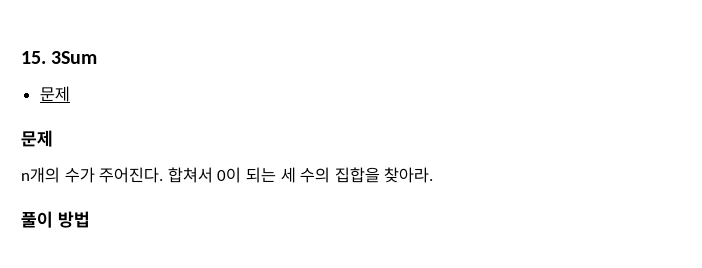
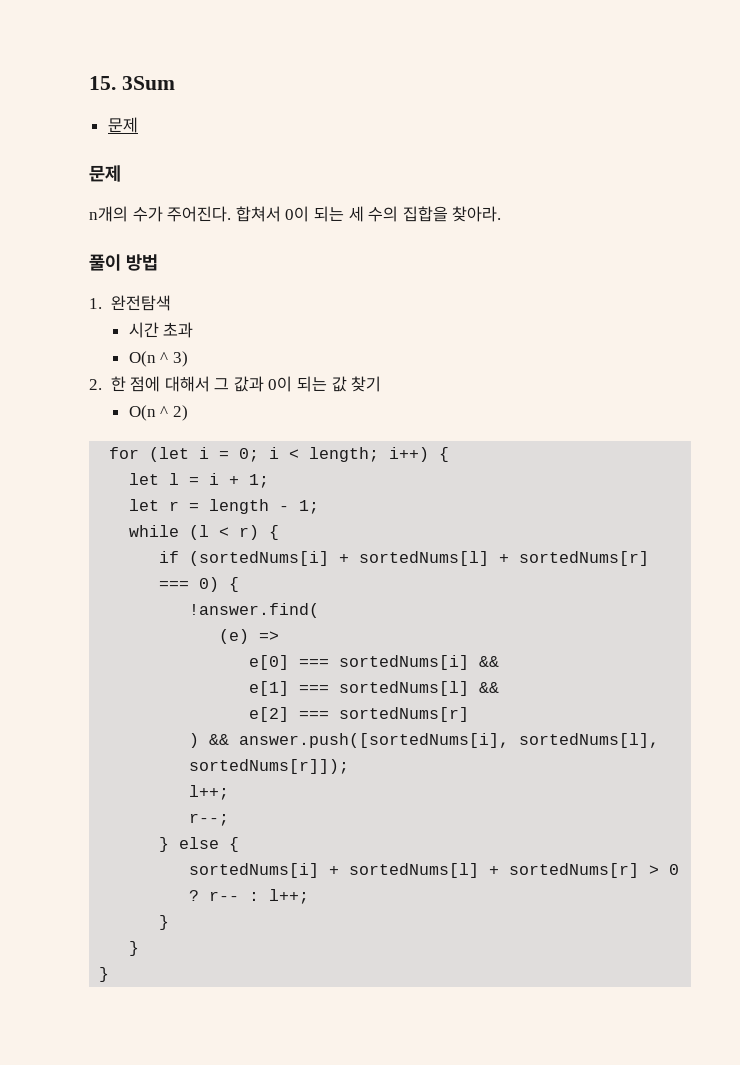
(90, 219) none -> [89,295,171,311] [128,322,194,338] [128,351,188,367] [89,376,382,392] [128,405,188,421] [109,447,450,462] [129,473,270,488] [129,499,320,514] [129,525,280,540] [159,551,650,566] [159,577,240,592] [189,603,320,618] [219,629,280,644] [249,655,500,670] [249,681,500,696] [249,707,470,722] [189,733,660,748] [189,759,350,774] [189,785,230,800] [189,813,230,826] [159,837,240,852] [189,863,680,878] [189,889,310,904] [159,915,170,930] [129,941,140,956] [99,967,110,982] // 1. 완전탐색 // 시간 초과 // O(n ^ 3) // 2. 한 점에 대해서 그 값과 0이 되는 값 찾기 // O(n ^ 2) // for (let i = 0; i < length; i++) { // let l = i + 1; // let r = length - 1; // while (l < r) { // if (sortedNums[i] + sortedNums[l] + sortedNums[r] === 0) { // !answer.find( // (e) => // e[0] === sortedNums[i] && // e[1] === sortedNums[l] && // e[2] === sortedNums[r] // ) && answer.push([sortedNums[i], sortedNums[l], sortedNums[r]]); // l++; // r--; // } else { // sortedNums[i] + sortedNums[l] + sortedNums[r] > 0 ? r-- : l++; // } // } // }

